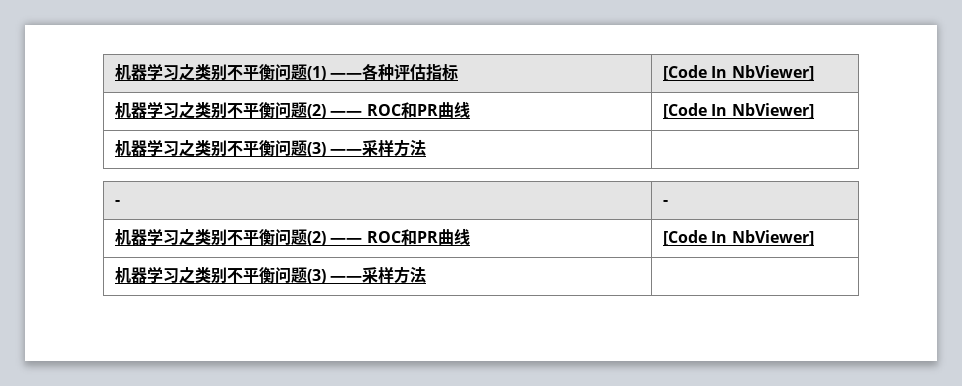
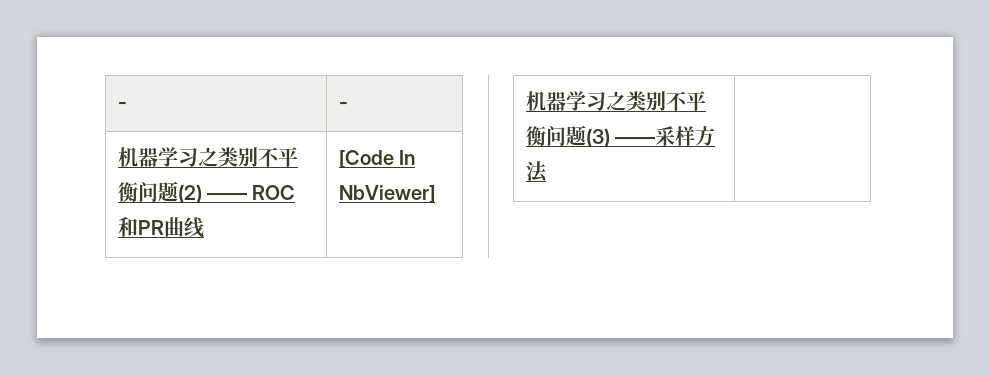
[114,63,459,81] [662,65,814,81] [114,101,470,119] [662,103,814,119] [114,139,427,157] 机器学习之类别不平衡问题(1) ——各种评估指标 | [Code In NbViewer] // 机器学习之类别不平衡问题(2) —— ROC和PR曲线 | [Code In NbViewer] // 机器学习之类别不平衡问题(3) ——采样方法 | // -> (117, 105) none

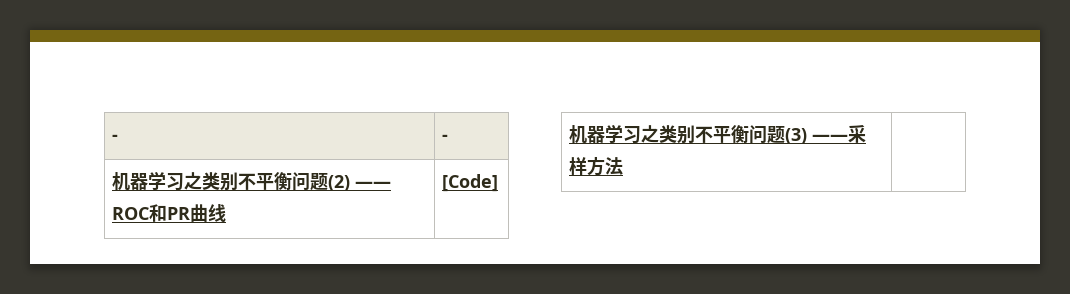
[338,150,415,168] [338,185,435,203] [Code In NbViewer] -> [442,174,499,192] [Code]

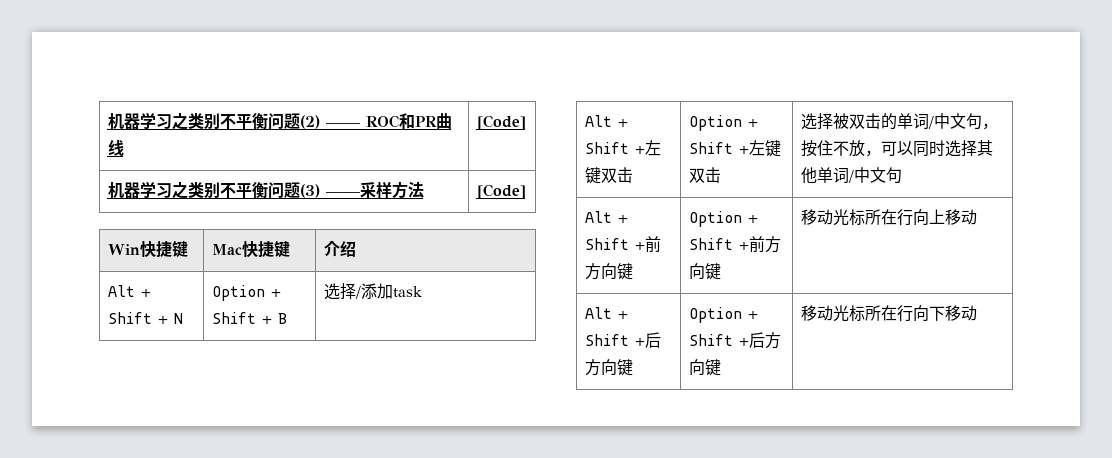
[112,134,119,141] [442,134,449,141] - | - // -> (107, 121) none
(624, 166) none -> [476,184,526,199] [107,241,188,258] [211,241,290,258] [323,241,356,257] [107,285,151,297] [107,312,183,324] [211,285,281,301] [211,312,287,324] [323,283,423,300] [584,115,628,127] [584,140,661,156] [584,167,633,184] [688,115,758,131] [688,140,781,157] [688,167,721,183] [800,113,998,130] [800,140,993,157] [800,167,902,184] [584,211,628,223] [584,236,661,253] [584,263,633,280] [688,211,758,227] [688,236,781,253] [688,263,721,280] [800,209,977,226] [584,307,628,319] [584,332,661,348] [584,359,633,376] [688,307,758,323] [688,332,781,349] [688,359,721,376] [800,305,977,322] [Code] // Win快捷键 | Mac快捷键 | 介绍 // Alt + Shift + N | Option + Shift + B | 选择/添加task // Alt + Shift +左键双击 | Option + Shift +左键双击 | 选择被双击的单词/中文句，按住不放，可以同时选择其他单词/中文句 // Alt + Shift +前方向键 | Option + Shift +前方向键 | 移动光标所在行向上移动 // Alt + Shift +后方向键 | Option + Shift +后方向键 | 移动光标所在行向下移动

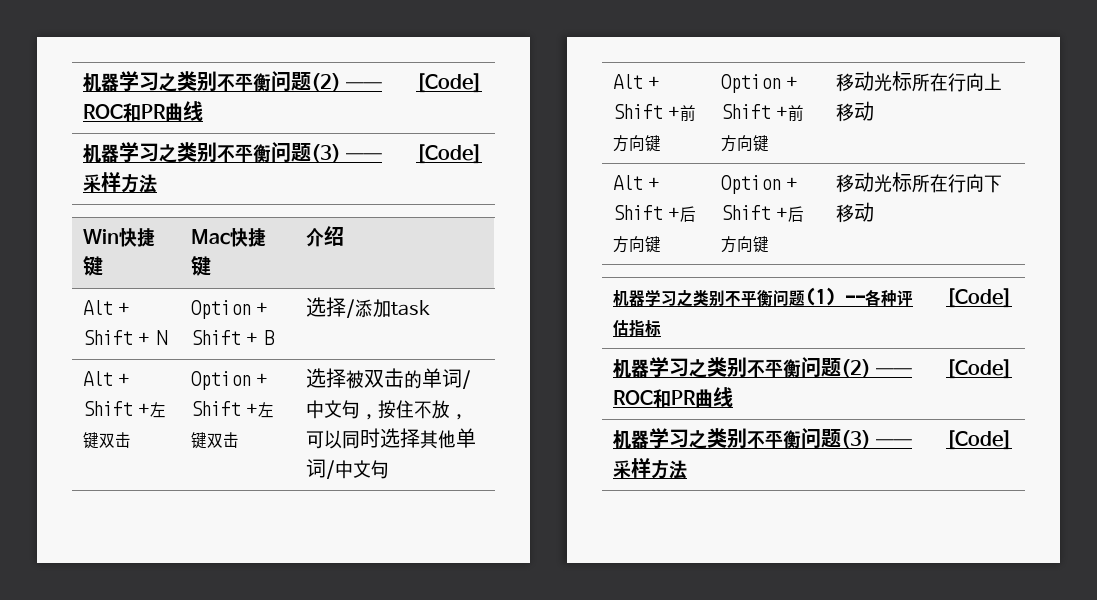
(977, 313) none -> [612,287,913,307] [612,319,661,336] [945,288,1012,308] [611,357,913,378] [612,387,733,408] [945,359,1012,379] [611,428,913,449] [612,458,687,479] [945,430,1012,450] // 机器学习之类别不平衡问题(1) ——各种评估指标 | [Code] // 机器学习之类别不平衡问题(2) —— ROC和PR曲线 | [Code] // 机器学习之类别不平衡问题(3) ——采样方法 | [Code]

